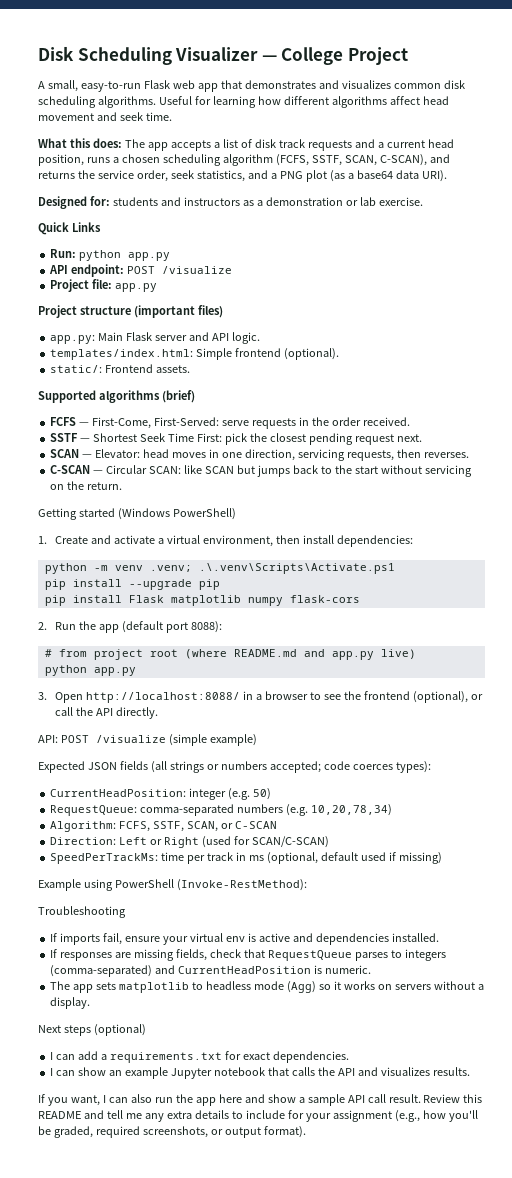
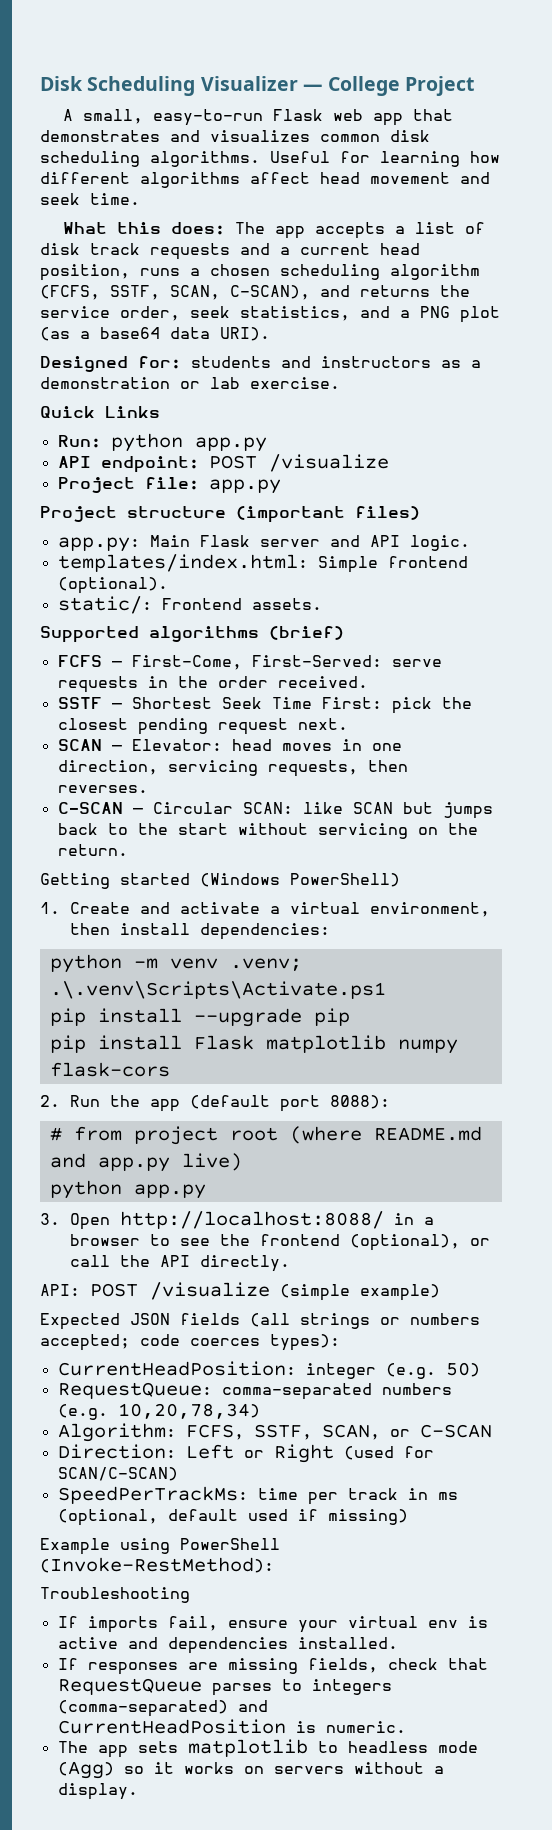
[38,1024,146,1036] [50,1051,349,1063] [50,1067,470,1079] [38,1094,483,1106] [38,1110,478,1122] [38,1126,306,1138] // Next steps (optional) // I can add a requirements.txt for exact dependencies. // I can show an example Jupyter notebook that calls the API and visualizes results. // If you want, I can also run the app here and show a sample API call result. Review this README and tell me any extra details to include for your assignment (e.g., how you'll be graded, required screenshots, or output format). -> (138, 1791) none

